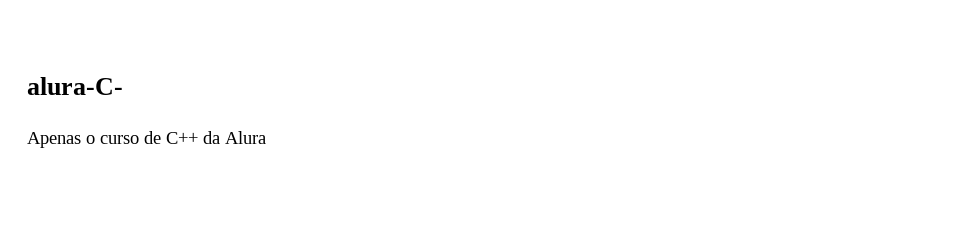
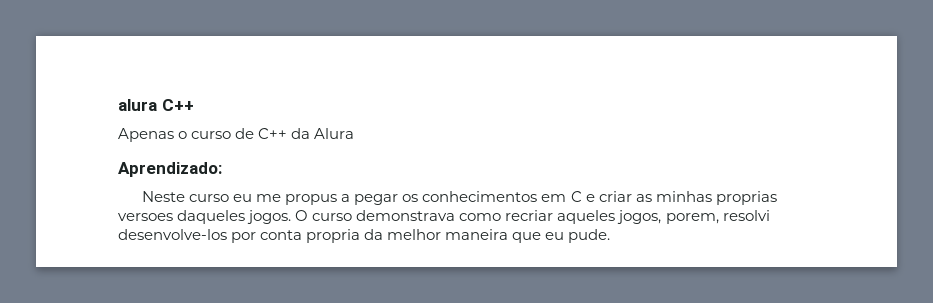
[27,77,123,95] alura-C- -> [118,99,194,111] alura C++
(266, 137) none -> [118,162,222,177] [142,191,777,205] [118,210,770,224] [118,229,611,243] // Aprendizado: // Neste curso eu me propus a pegar os conhecimentos em C e criar as minhas proprias versoes daqueles jogos. O curso demonstrava como recriar aqueles jogos, porem, resolvi desenvolve-los por conta propria da melhor maneira que eu pude.

